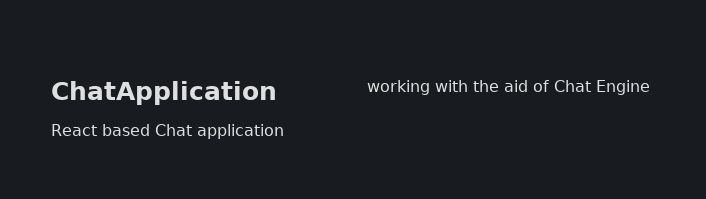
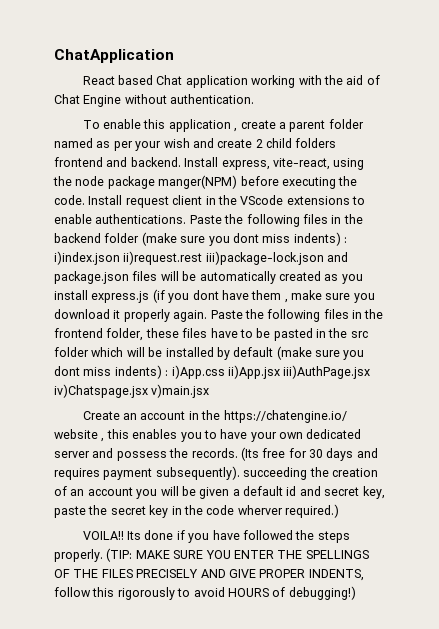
(650, 87) none -> [124,94,255,104] [82,119,364,132] [54,138,337,151] [54,157,365,170] [53,175,358,189] [54,195,365,208] [54,214,363,227] [54,232,347,246] [54,251,349,265] [54,271,363,284] [54,289,375,303] [54,309,384,322] [54,328,368,341] [54,346,365,360] [54,365,371,379] [54,384,210,398] [82,410,347,423] [54,429,362,442] [54,447,378,461] [54,466,378,480] [54,486,385,499] [54,504,339,518] [82,530,350,543] [54,548,369,562] [54,569,364,581] [54,586,356,600] without authentication. // To enable this application , create a parent folder named as per your wish and create 2 child folders frontend and backend. Install express, vite-react, using the node package manger(NPM) before executing the code. Install request client in the VScode extensions to enable authentications. Paste the following files in the backend folder (make sure you dont miss indents) : i)index.json ii)request.rest iii)package-lock.json and package.json files will be automatically created as you install express.js (if you dont have them , make sure you download it properly again. Paste the following files in the frontend folder, these files have to be pasted in the src folder which will be installed by default (make sure you dont miss indents) : i)App.css ii)App.jsx iii)AuthPage.jsx iv)Chatspage.jsx v)main.jsx // Create an account in the https://chatengine.io/ website , this enables you to have your own dedicated server and possess the records. (Its free for 30 days and requires payment subsequently). succeeding the creation of an account you will be given a default id and secret key, paste the secret key in the code wherver required.) // VOILA!! Its done if you have followed the steps properly. (TIP: MAKE SURE YOU ENTER THE SPELLINGS OF THE FILES PRECISELY AND GIVE PROPER INDENTS, follow this rigorously to avoid HOURS of debugging!)

